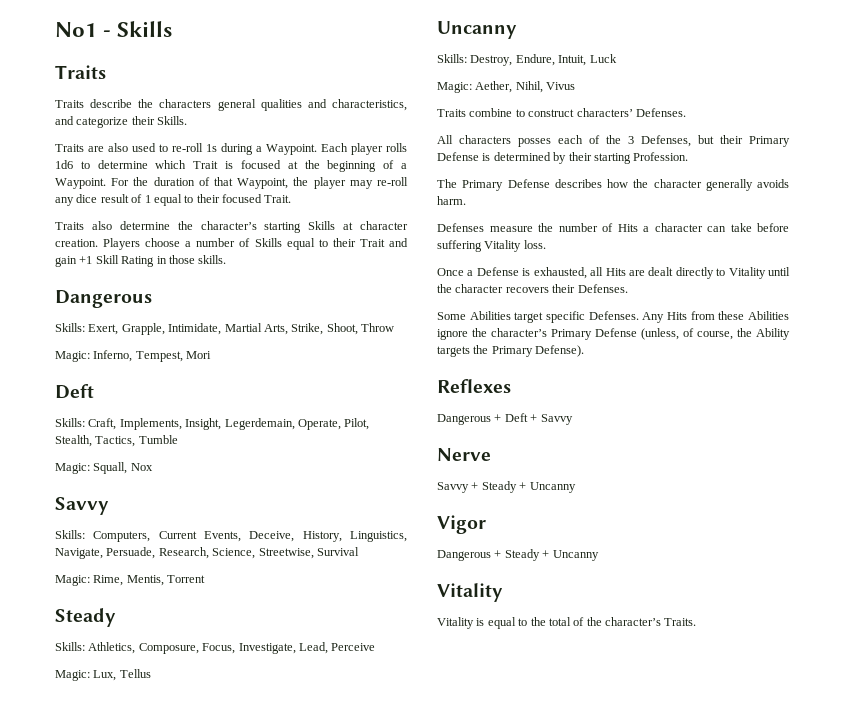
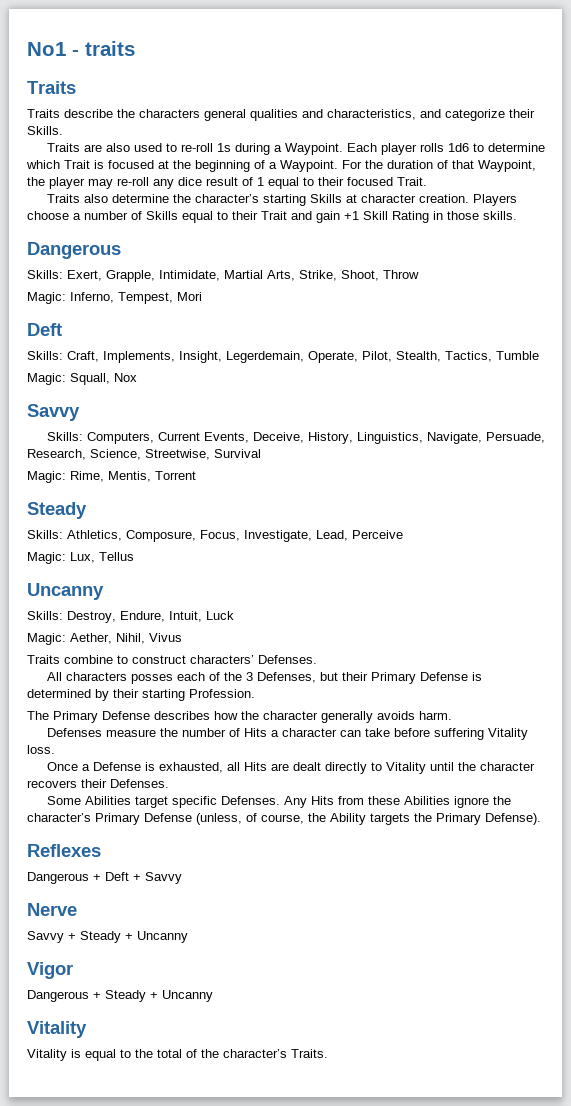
[117,21,173,37] Skills -> [85,41,135,56] traits

